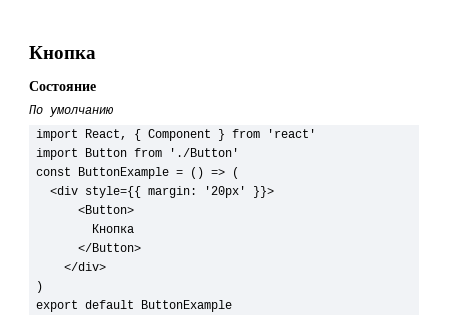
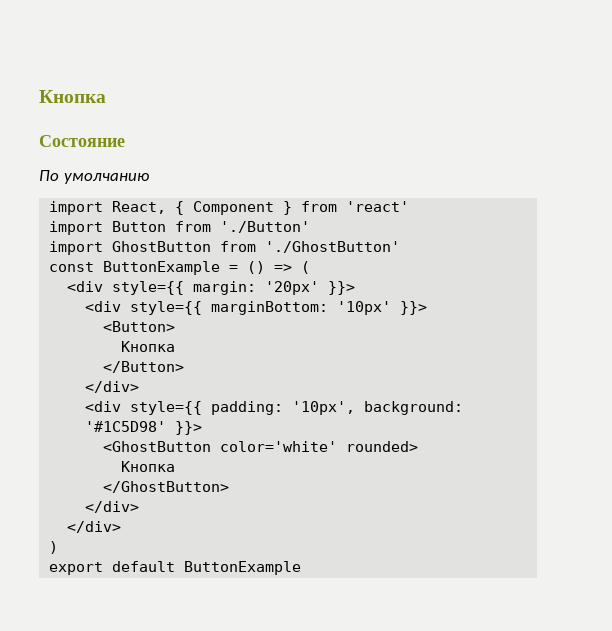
(240, 152) none -> [49,241,401,255] // import GhostButton from './GhostButton'
(275, 192) none -> [85,301,428,315] // <div style={{ marginBottom: '10px' }}>
(107, 266) none -> [85,401,464,415] [85,421,203,435] [103,441,419,452] [121,461,176,472] [103,481,230,493] [85,501,140,513] [67,521,122,533] // <div style={{ padding: '10px', background: '#1C5D98' }}> // <GhostButton color='white' rounded> // Кнопка // </GhostButton> // </div> // </div>

